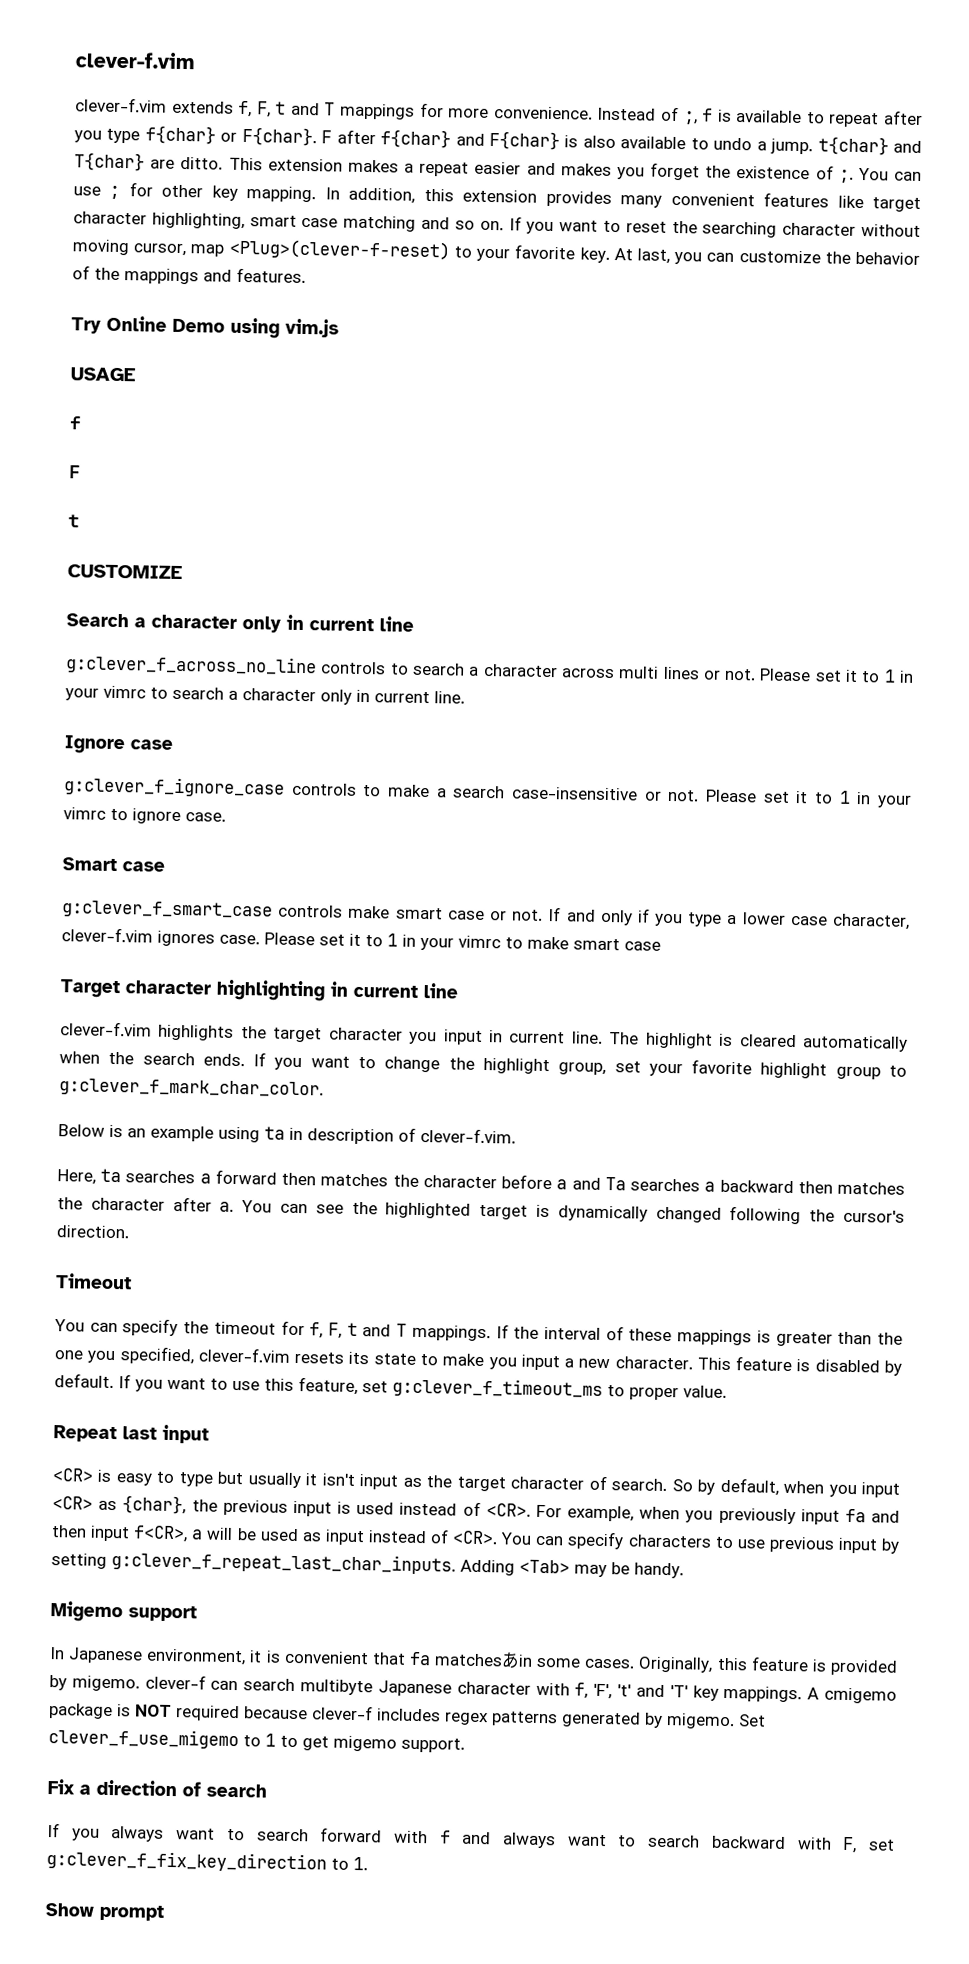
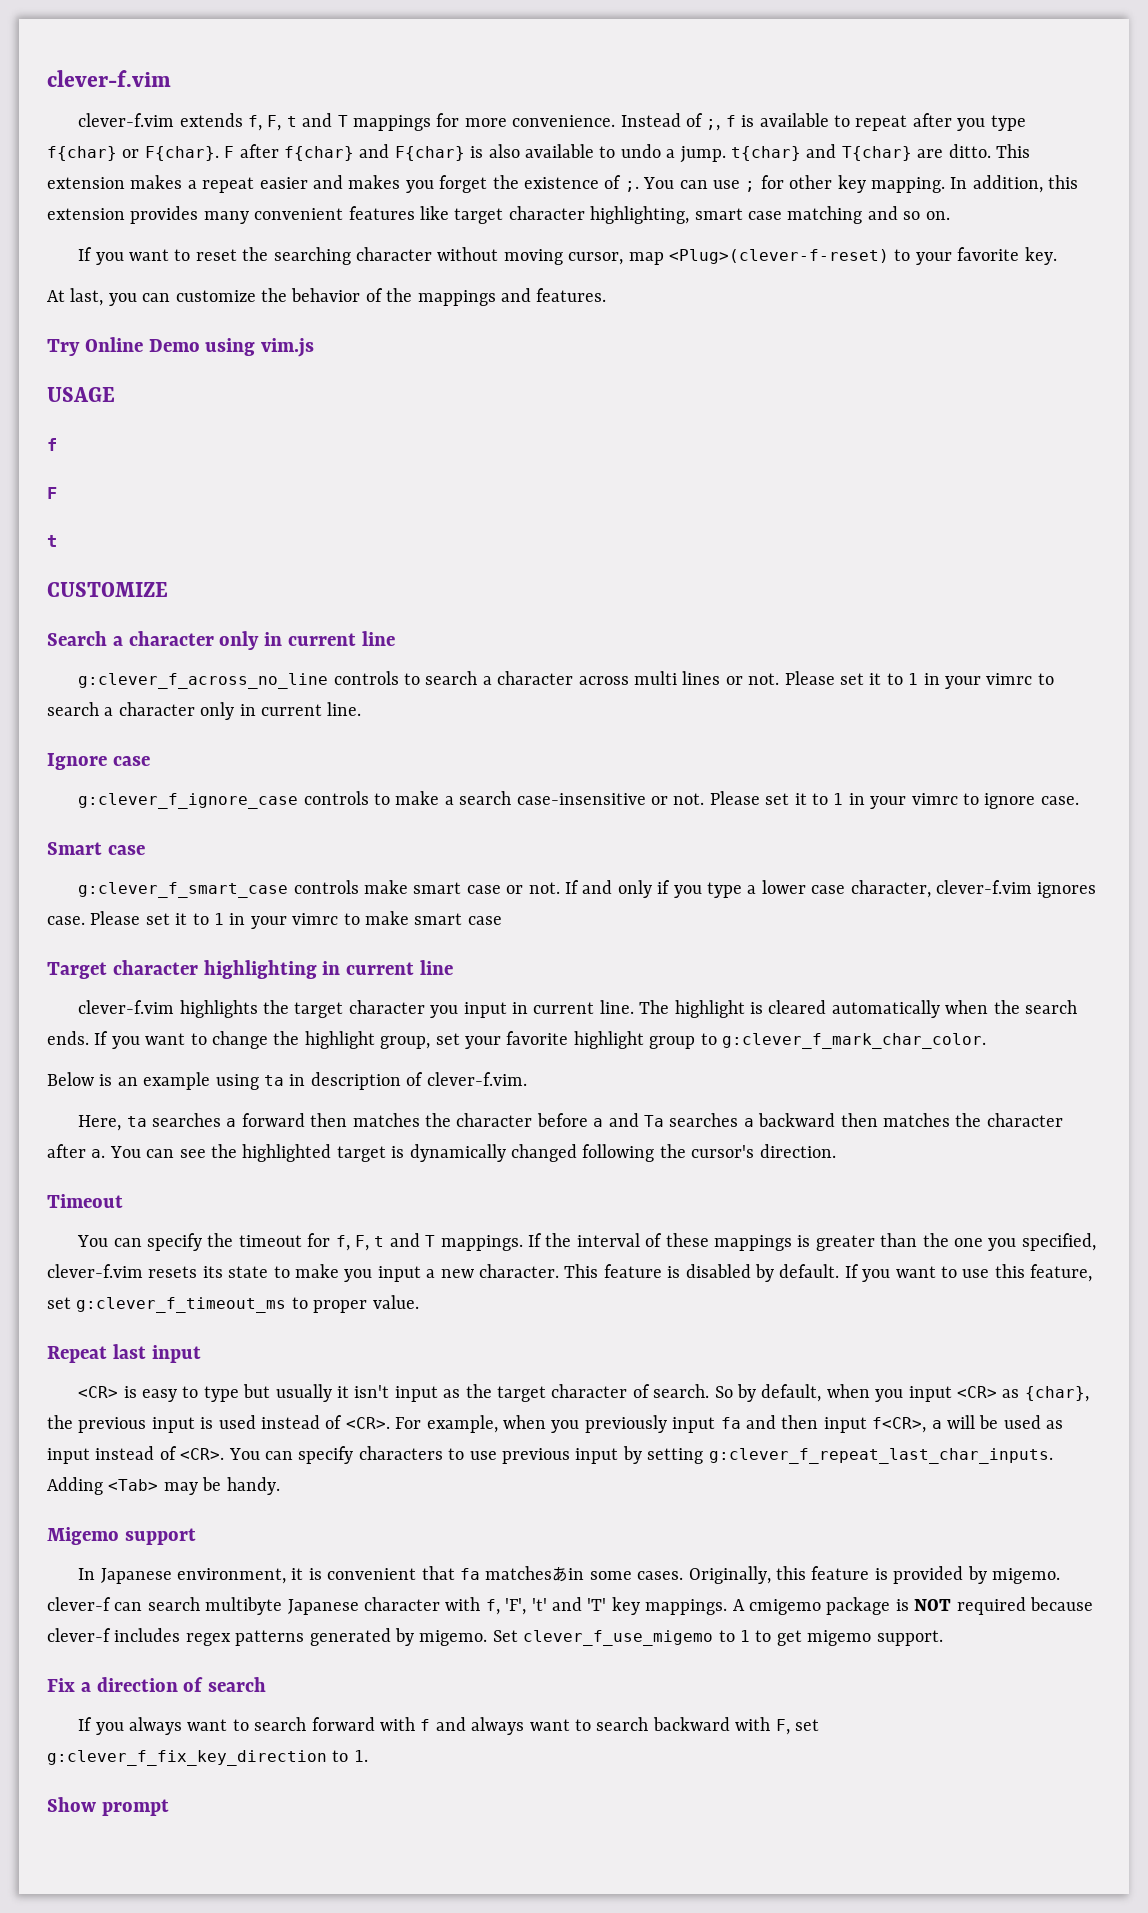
(504, 225) none -> (950, 215) //
(610, 255) none -> (1057, 256) //

